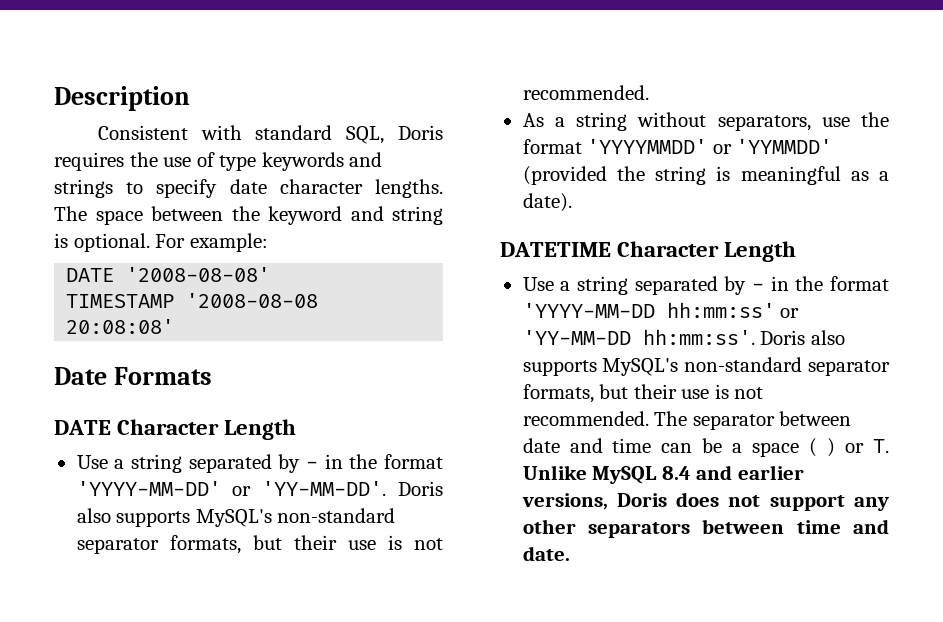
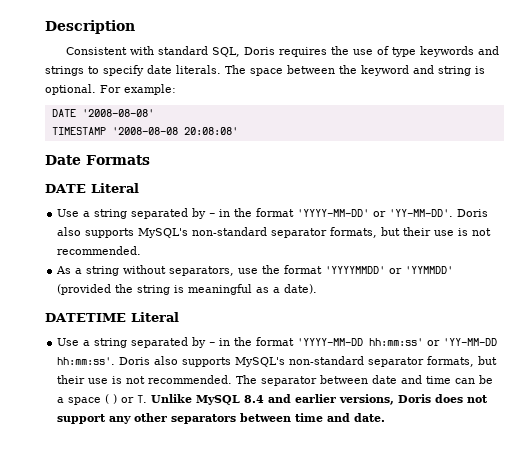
[279,179,443,198] character lengths. -> [176,65,221,74] literals.
[117,419,297,440] Character Length -> [91,183,139,193] Literal
[617,241,797,262] Character Length -> [131,312,179,322] Literal

